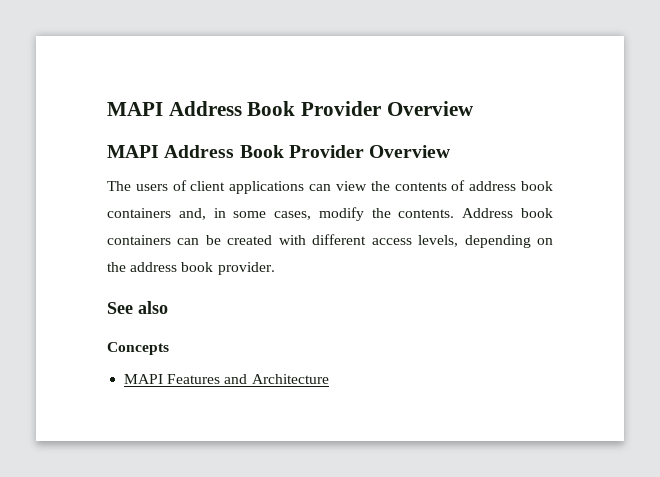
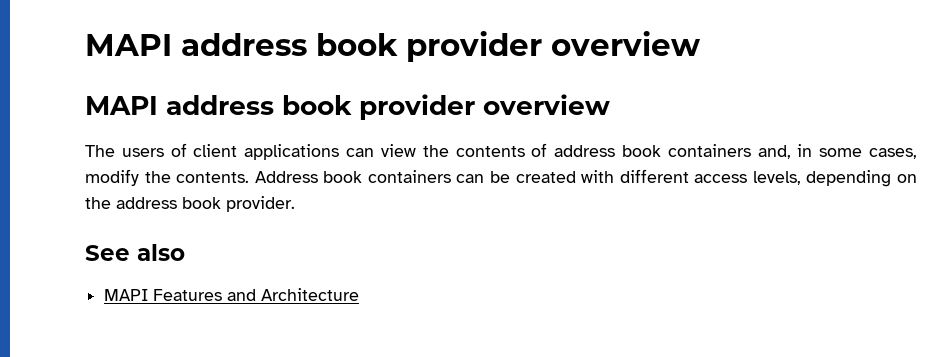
[107,101,474,116] [107,145,451,158] MAPI Address Book Provider Overview // MAPI Address Book Provider Overview -> [85,31,701,62] [85,94,610,120] MAPI address book provider overview // MAPI address book provider overview
[107,342,169,355] // Concepts -> (185, 252) none

